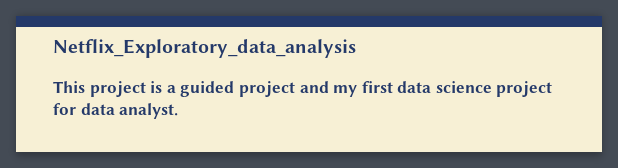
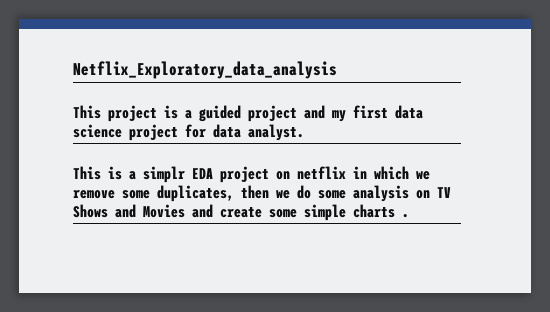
(179, 111) none -> [73,166,430,183] [73,185,451,202] [73,204,409,221] // This is a simplr EDA project on netflix in which we remove some duplicates, then we do some analysis on TV Shows and Movies and create some simple charts .

